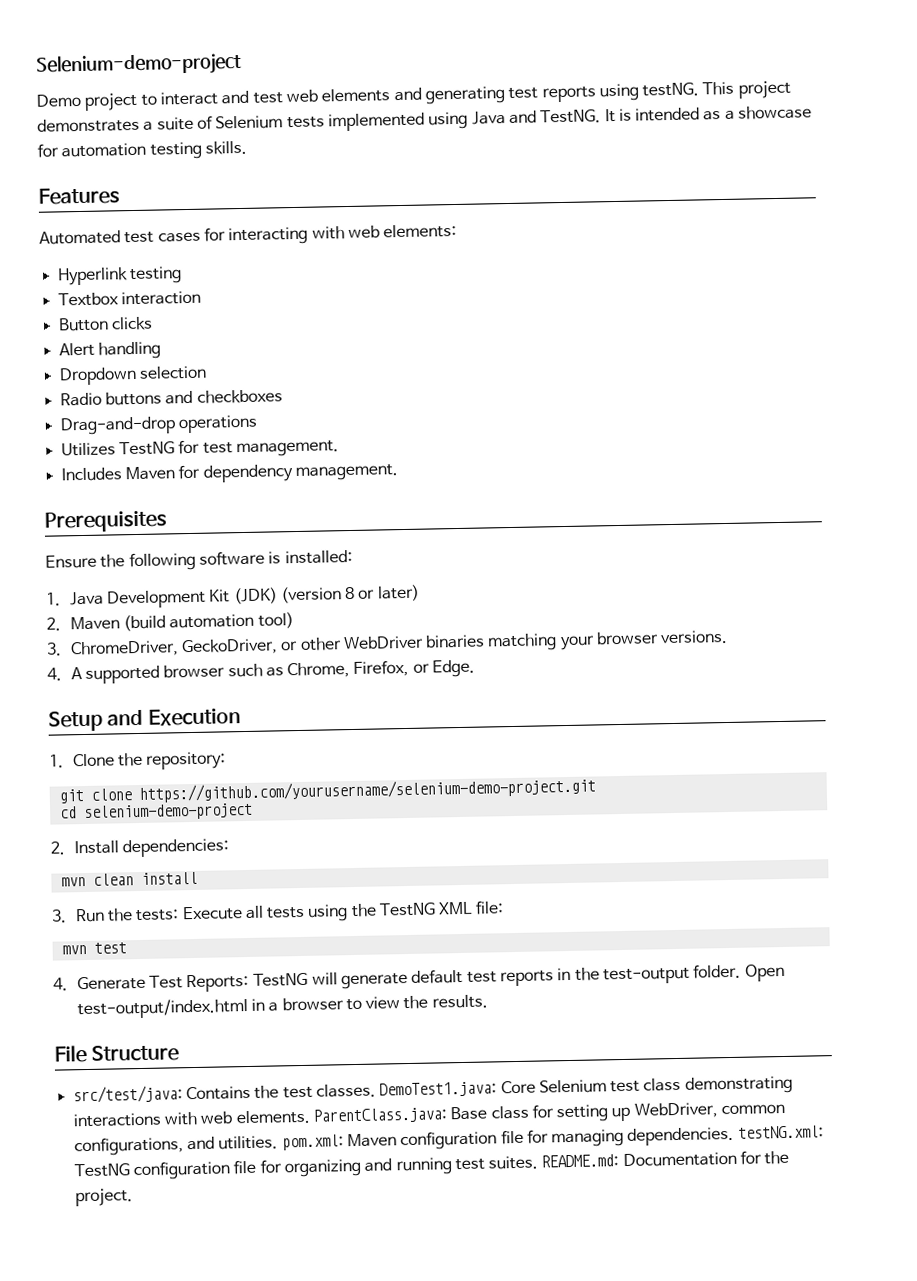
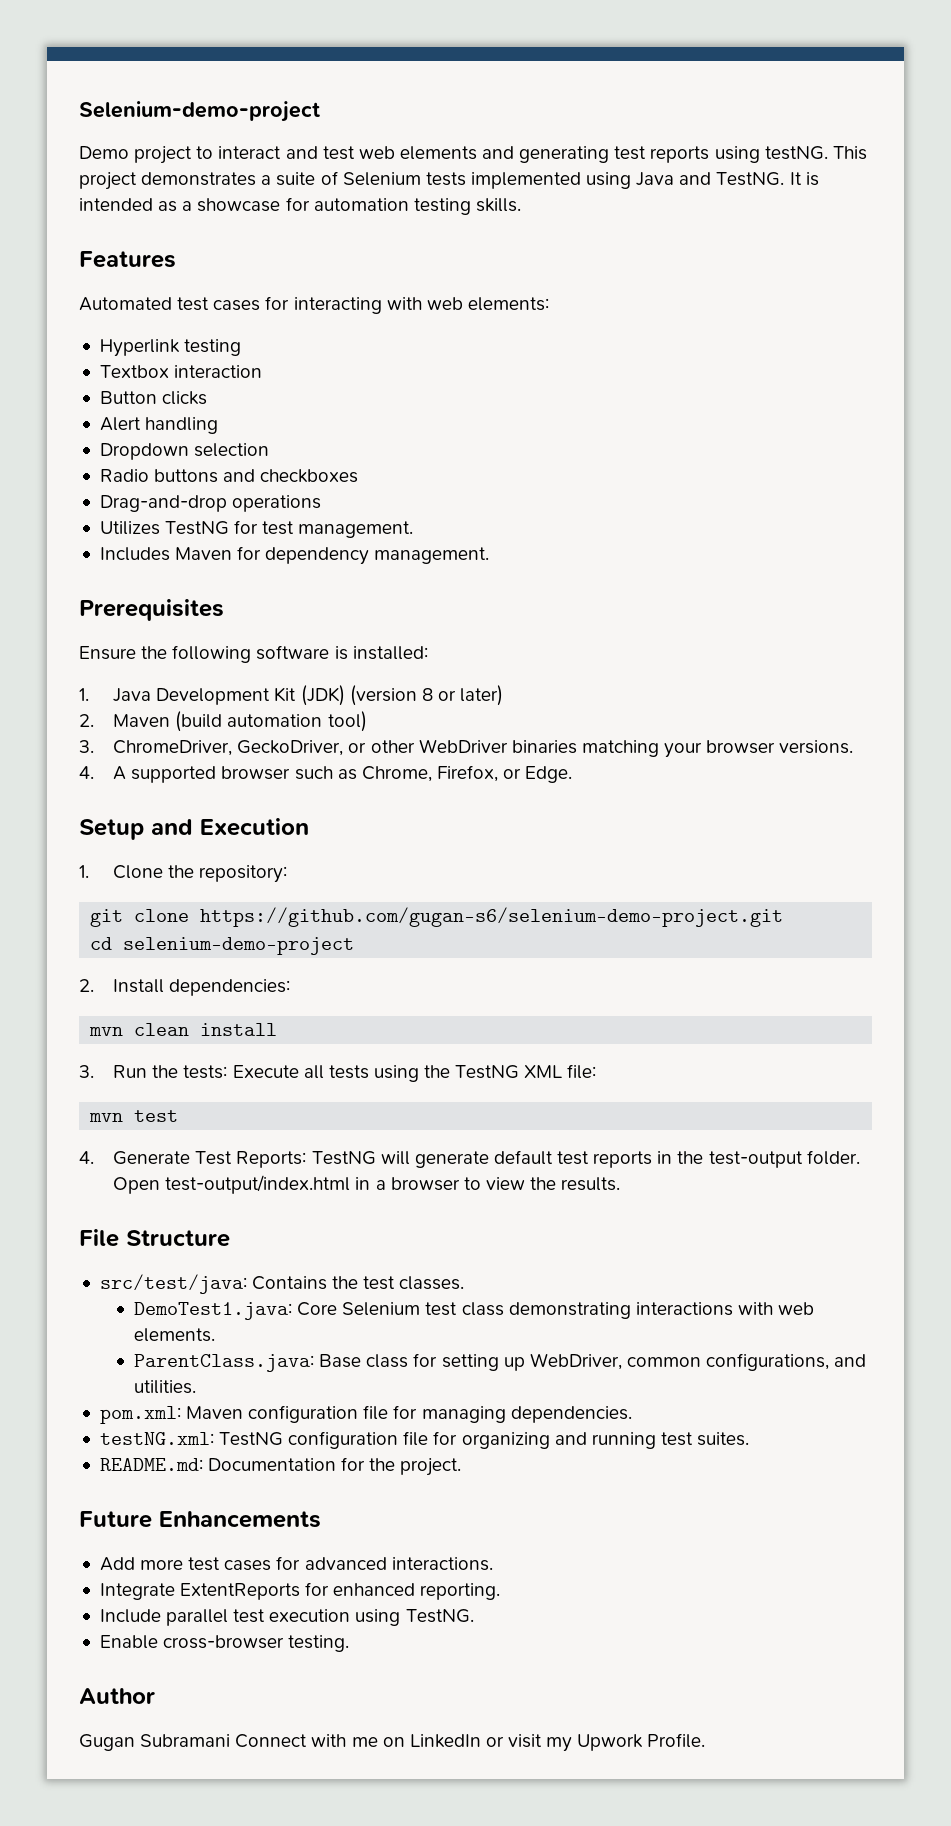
[138,777,596,803] https://github.com/yourusername/selenium-demo-project.git -> [200,907,784,927] https://github.com/gugan-s6/selenium-demo-project.git
(376, 1090) none -> (465, 1283) //
(310, 1117) none -> (216, 1335) //
(279, 1142) none -> (197, 1387) //
(735, 1136) none -> (632, 1414) //
(539, 1162) none -> (750, 1439) //
(133, 1197) none -> [79,1511,321,1528] [99,1556,493,1571] [99,1582,501,1600] [99,1609,474,1626] [99,1635,350,1652] [79,1688,155,1704] [79,1733,706,1752] // Future Enhancements // Add more test cases for advanced interactions. // Integrate ExtentReports for enhanced reporting. // Include parallel test execution using TestNG. // Enable cross-browser testing. // Author // Gugan Subramani Connect with me on LinkedIn or visit my Upwork Profile.

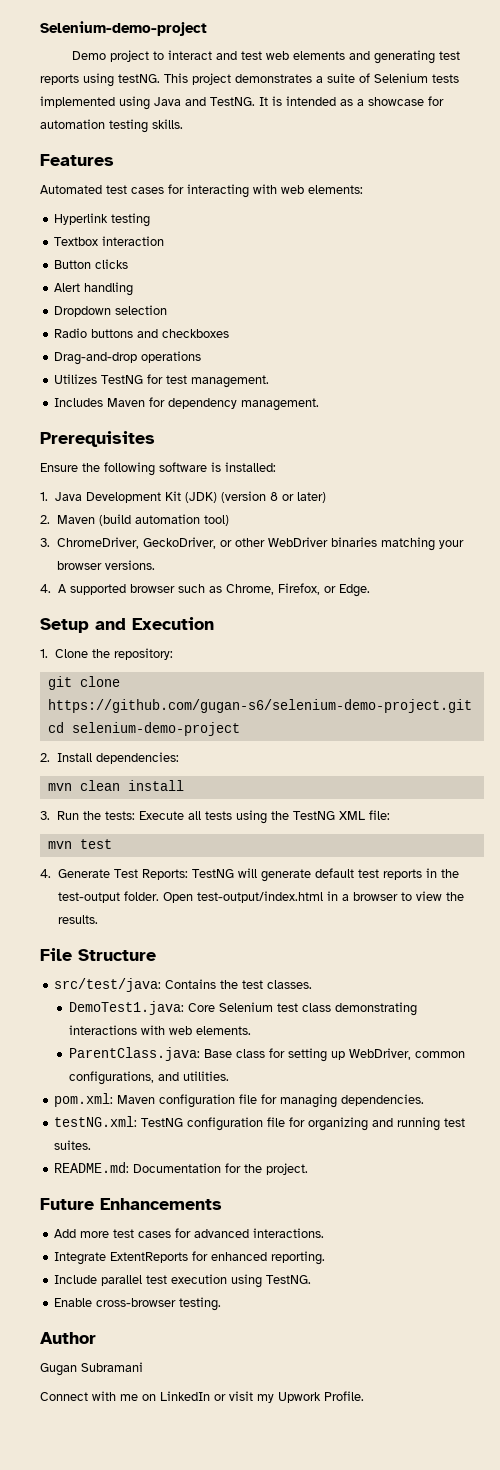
(231, 1740) none -> (143, 1367) //

